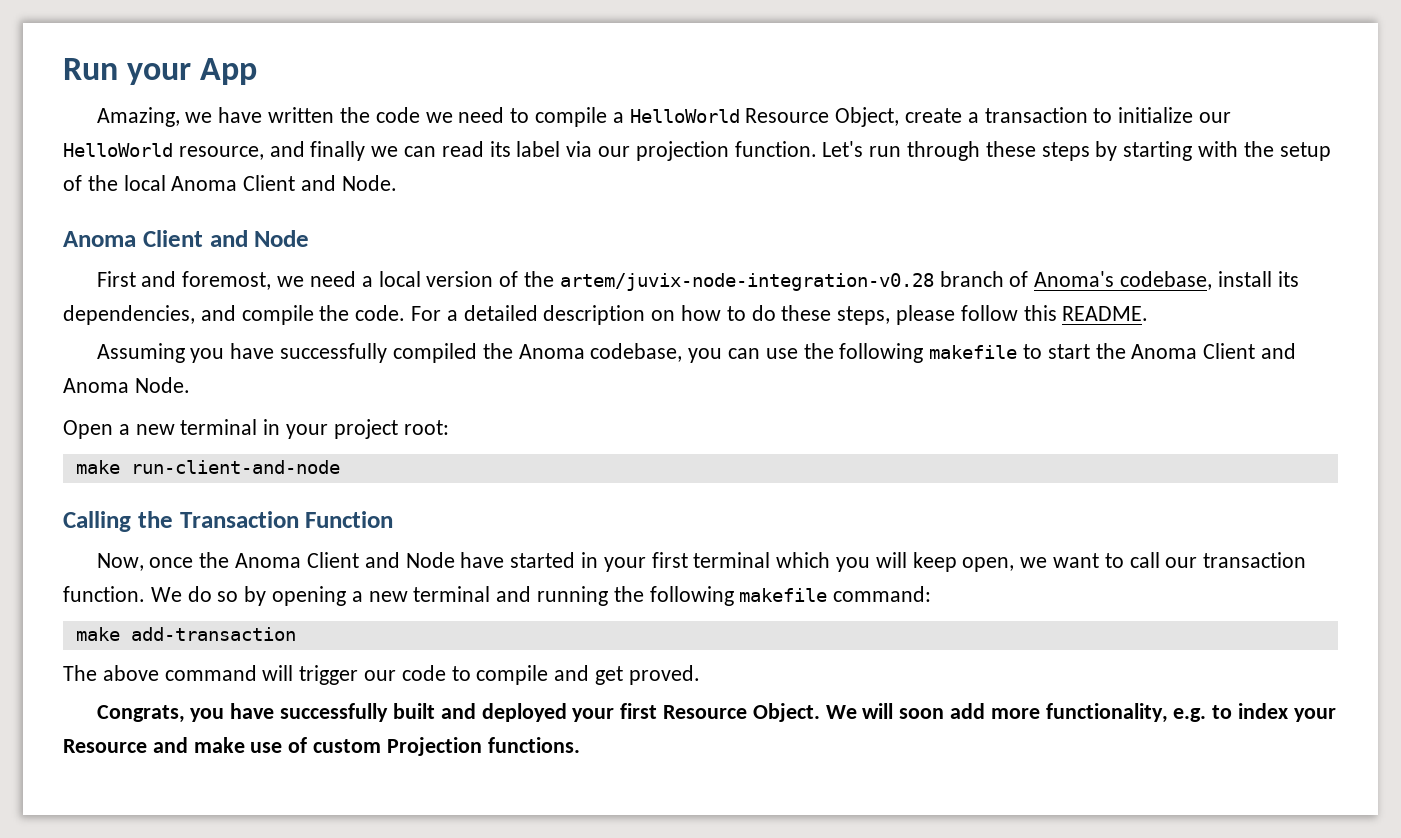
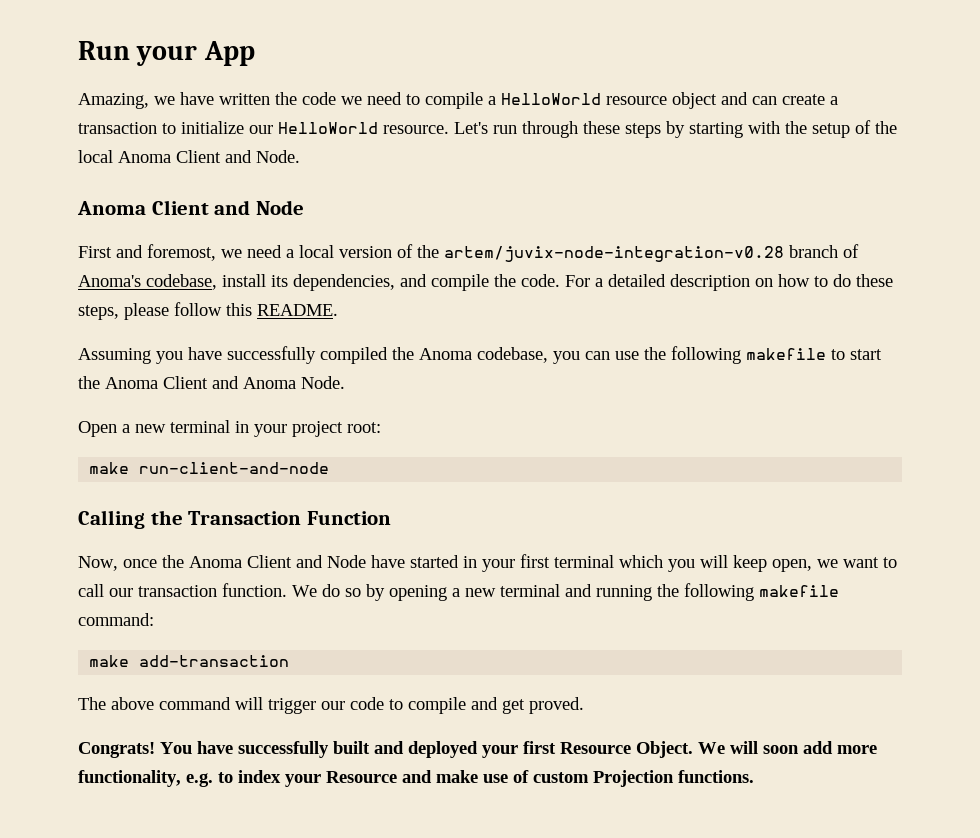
[745,107,900,127] Resource Object, -> [606,92,777,109] resource object and can
[178,141,817,161] resource, and finally we can read its label via our projection function. -> [383,125,449,134] resource.
[96,705,225,723] Congrats, you -> [78,742,192,758] Congrats! You

